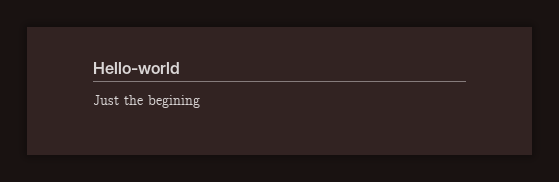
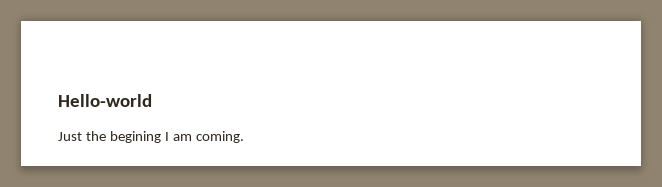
(200, 101) none -> [164,131,244,143] I am coming.

